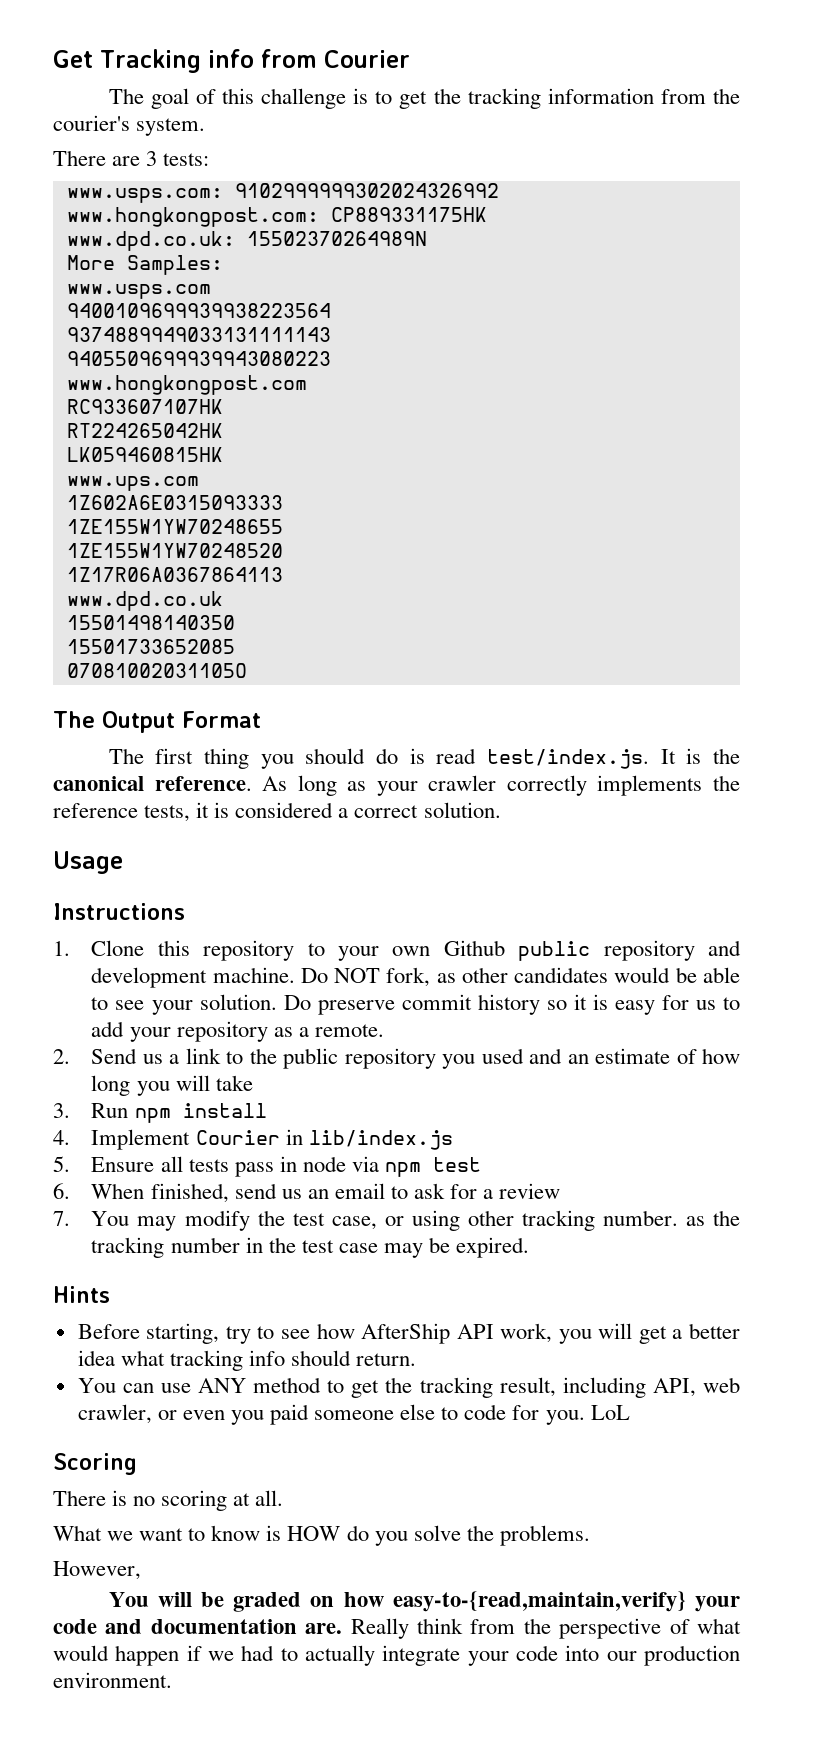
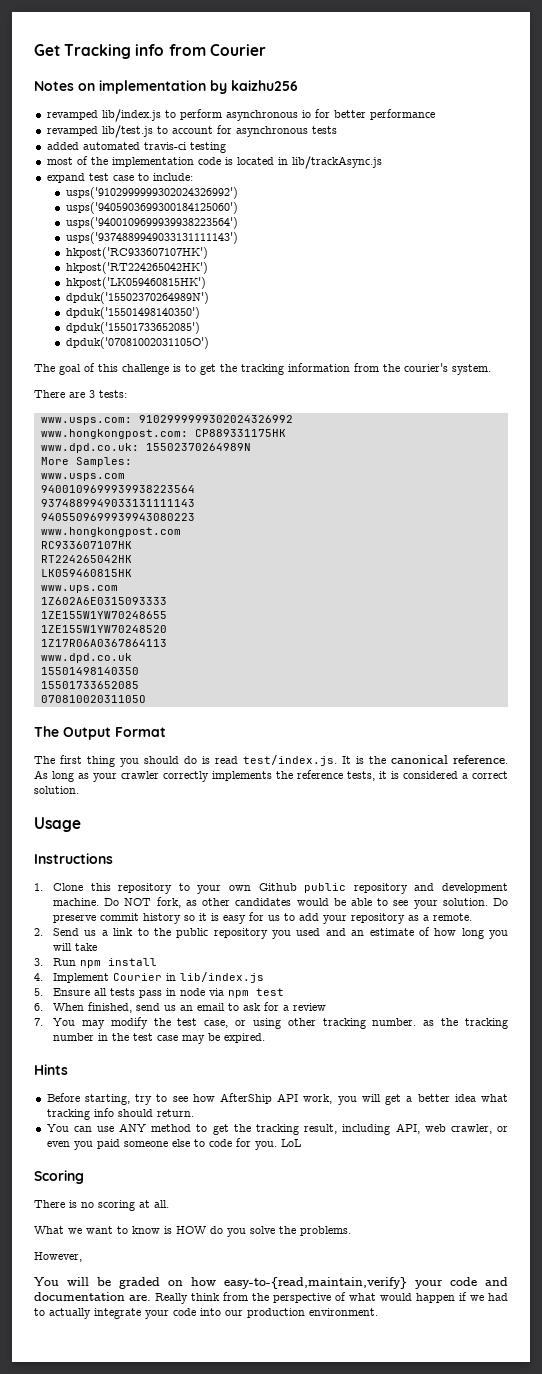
(410, 59) none -> [34,80,298,94] [46,109,435,122] [46,125,337,138] [46,142,226,153] [46,156,382,169] [46,173,193,183] [65,187,238,199] [65,202,238,214] [65,217,238,229] [65,232,238,244] [65,247,208,259] [65,262,208,274] [65,277,206,289] [65,292,209,304] [65,307,200,319] [65,322,200,334] [65,337,209,349] // Notes on implementation by kaizhu256 // revamped lib/index.js to perform asynchronous io for better performance // revamped lib/test.js to account for asynchronous tests // added automated travis-ci testing // most of the implementation code is located in lib/trackAsync.js // expand test case to include: // usps('9102999999302024326992') // usps('9405903699300184125060') // usps('9400109699939938223564') // usps('9374889949033131111143') // hkpost('RC933607107HK') // hkpost('RT224265042HK') // hkpost('LK059460815HK') // dpduk('15502370264989N') // dpduk('15501498140350') // dpduk('15501733652085') // dpduk('07081002031105O')

